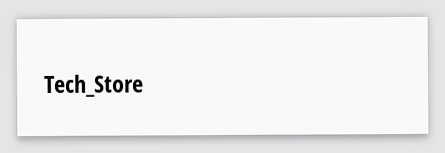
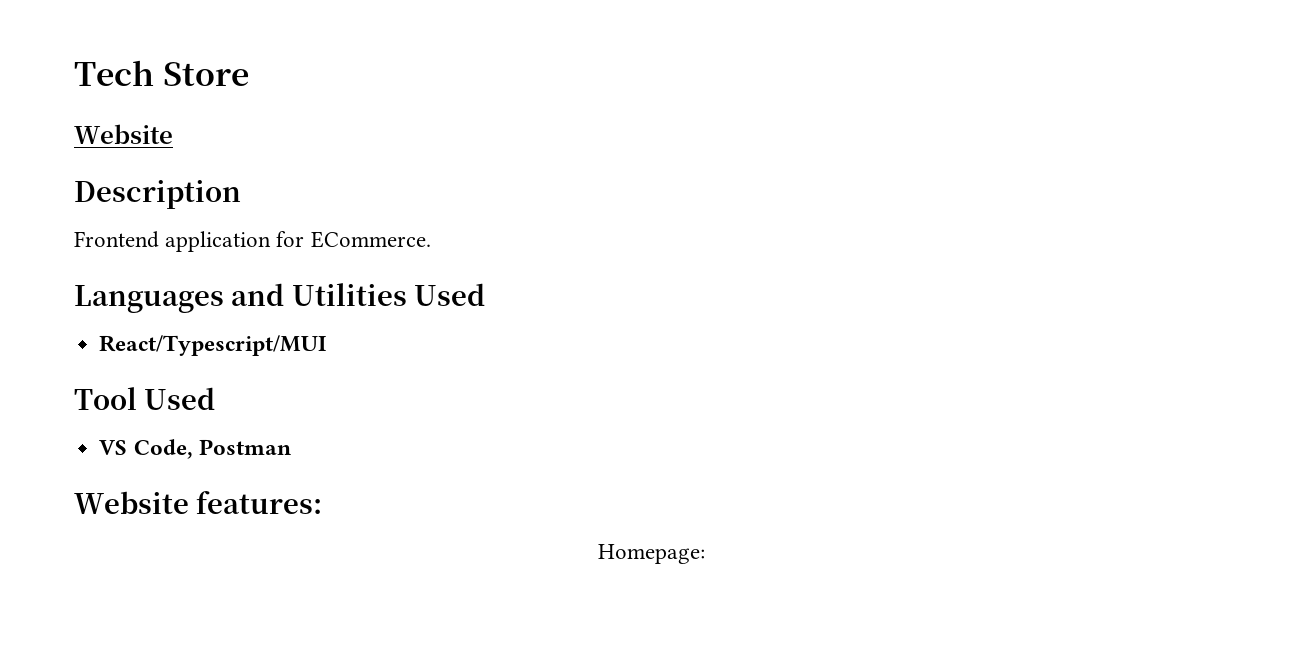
[43,74,144,97] Tech_Store -> [74,60,249,86] [74,124,173,144] [74,180,241,209] [74,231,431,252] [74,283,486,313] [99,335,327,356] [74,387,216,410] [99,439,291,459] [74,491,323,514] [598,544,705,564] Tech Store // Website // Description // Frontend application for ECommerce. // Languages and Utilities Used // React/Typescript/MUI // Tool Used // VS Code, Postman // Website features: // Homepage:

